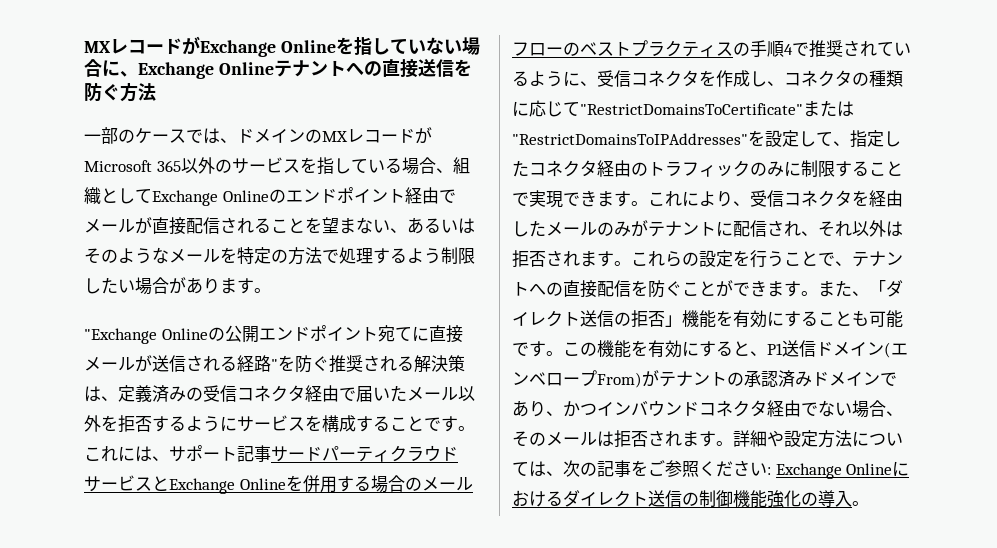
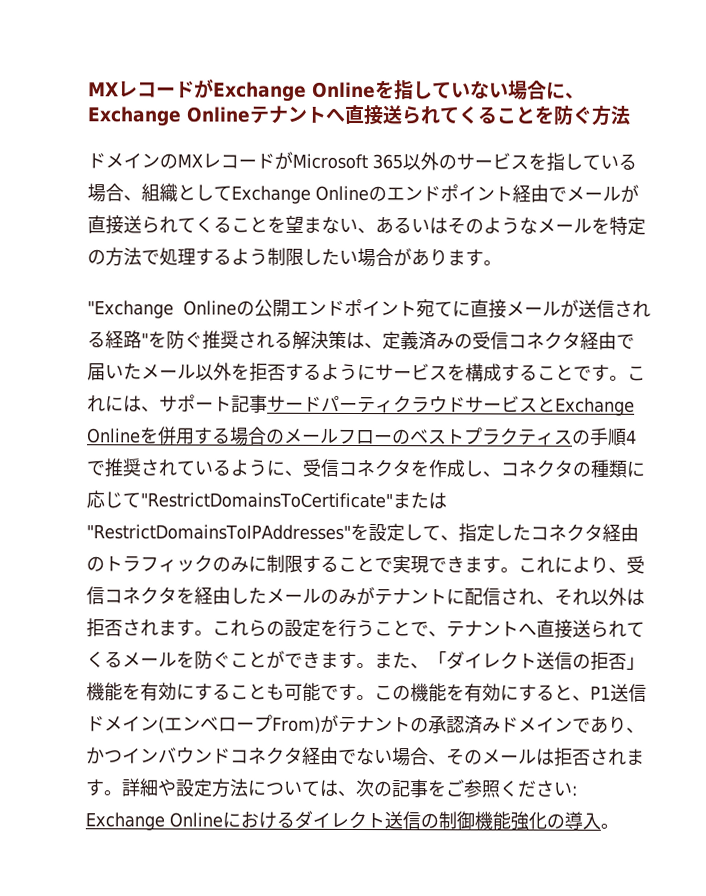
[363,59,472,78] [84,82,156,102] [84,127,237,144] の直接送信を防ぐ方法 // 一部のケースでは、 -> [344,104,631,126] 直接送られてくることを防ぐ方法 //
[186,217,254,234] 配信され -> [123,215,214,234] 送られてく
[546,280,631,298] の直接配信 -> [536,619,645,639] [86,651,177,668] 直接送られてくるメール

